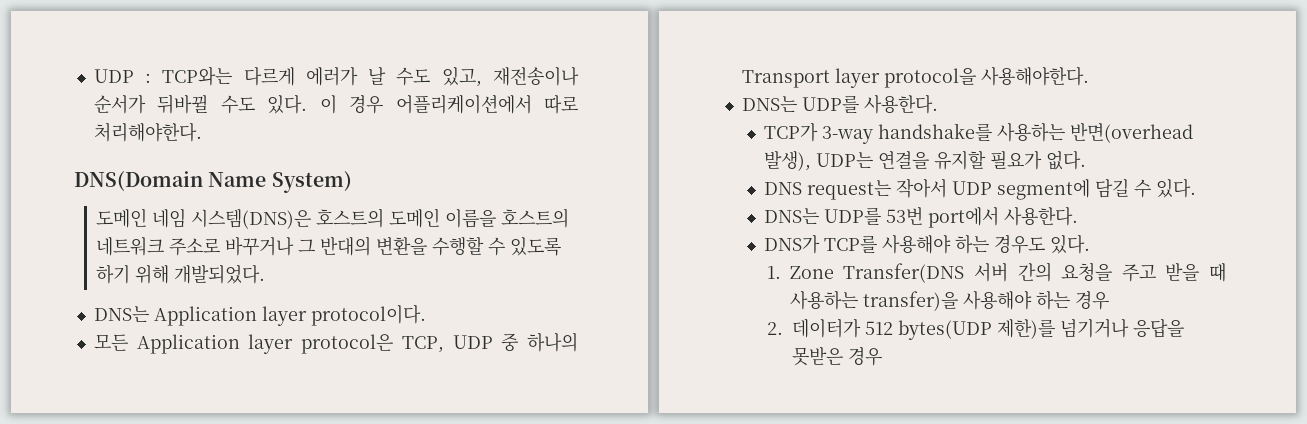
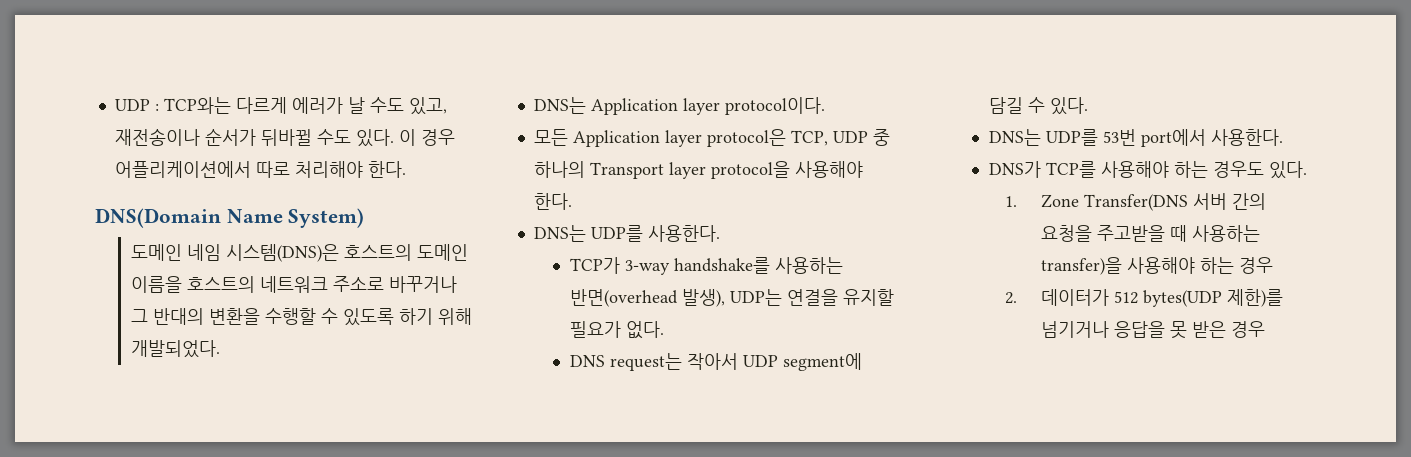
[93,122,202,142] 처리해야한다. -> [294,161,406,178] 처리해야 한다.
[980,66,1089,86] 사용해야한다. -> [794,161,863,178] [533,193,572,210] 사용해야 한다.
[1121,263,1200,282] 주고 받을 -> [1096,225,1165,242] 주고받을
[791,347,843,366] 못받은 -> [1169,321,1226,339] 못 받은

